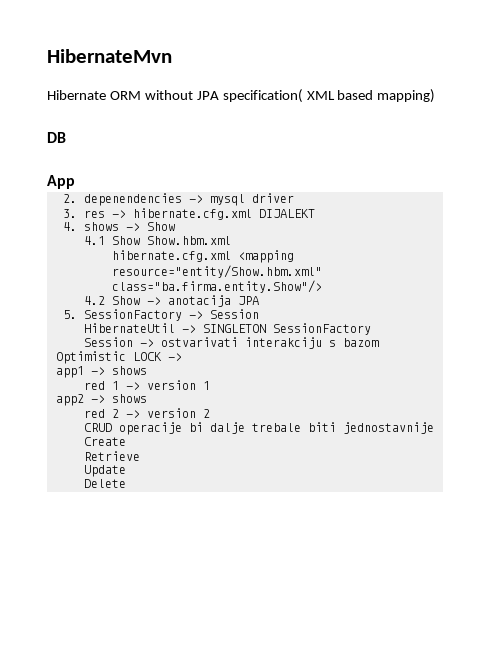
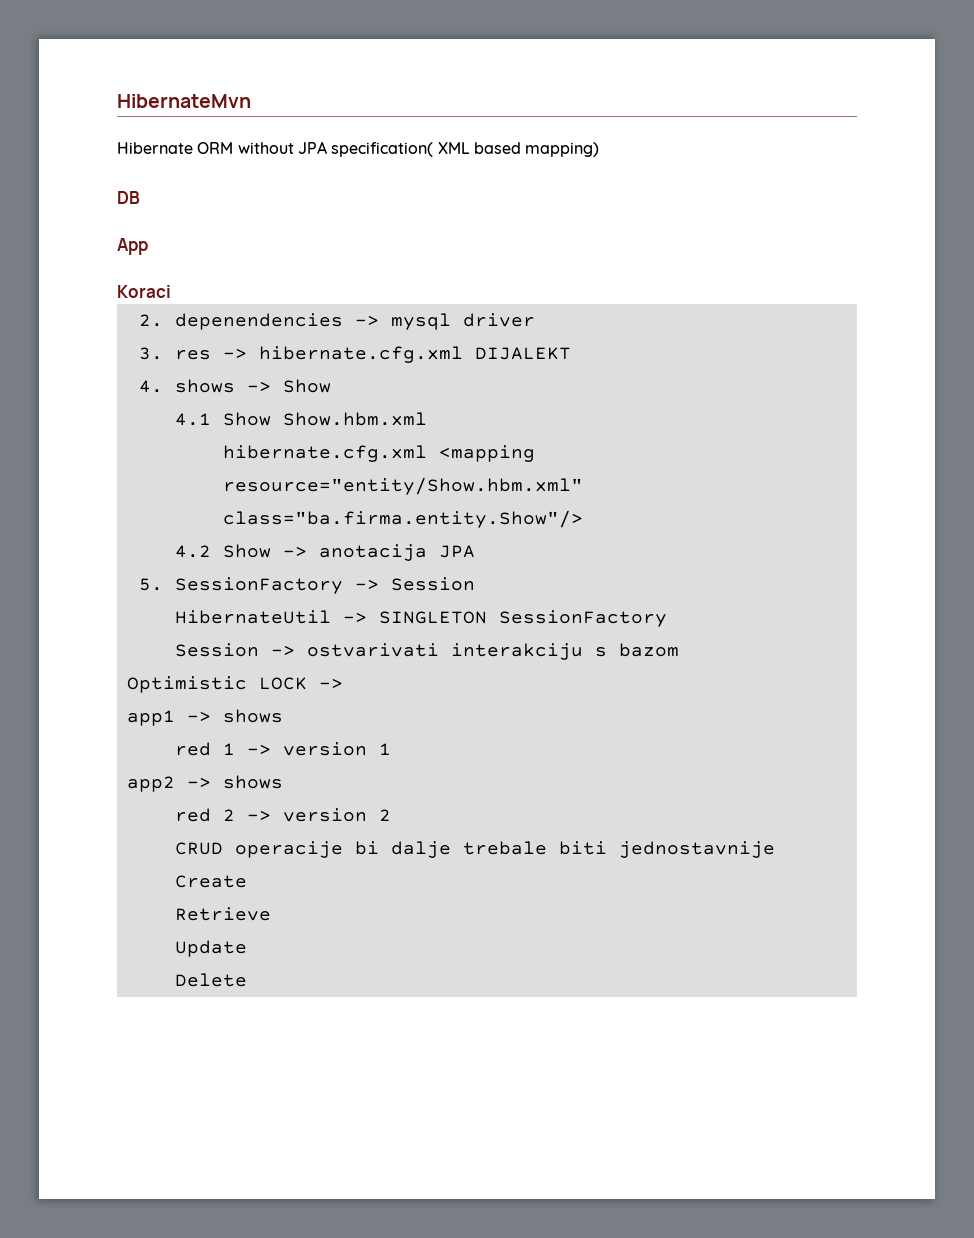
(75, 182) none -> [117,285,171,298] // Koraci

